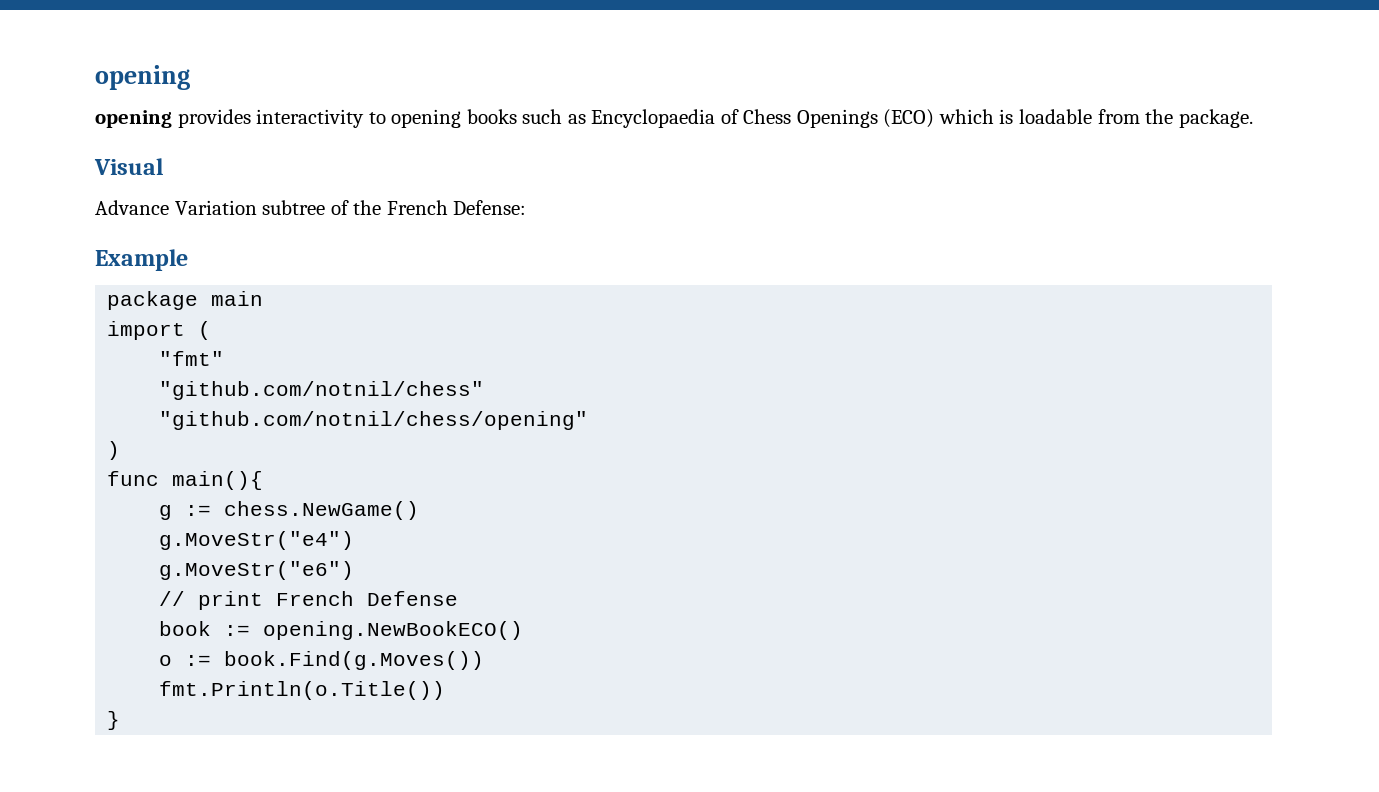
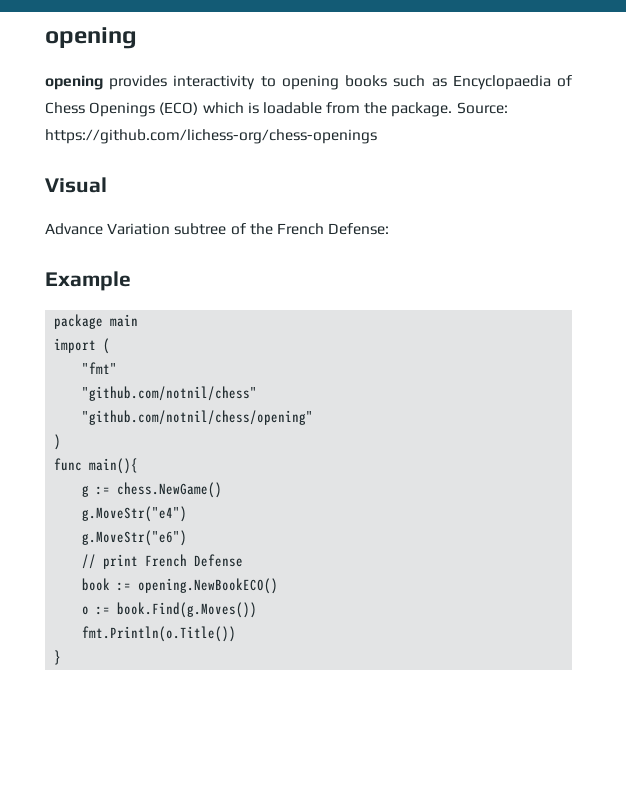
(1253, 118) none -> [456,102,508,114] [45,129,377,144] Source: https://github.com/lichess-org/chess-openings

